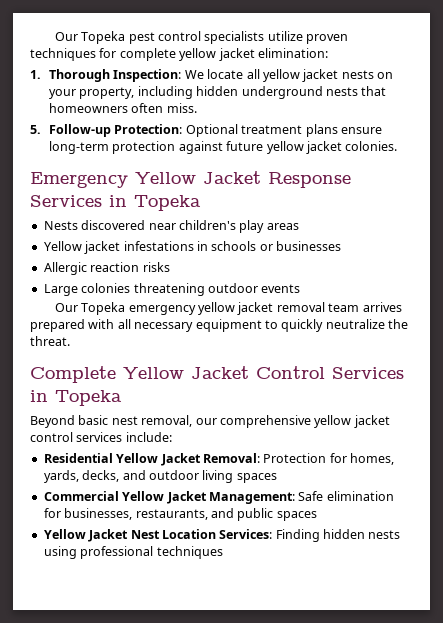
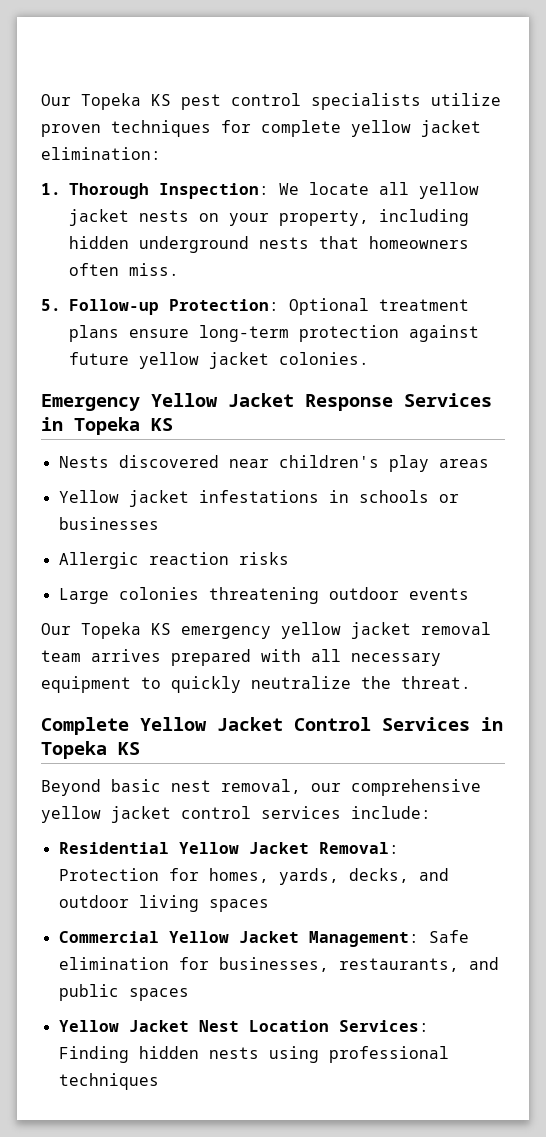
[54,31,126,44] Our Topeka -> [41,93,171,110] Our Topeka KS
(201, 203) none -> [151,418,173,431] KS
(126, 308) none -> [151,623,171,635] KS
(122, 398) none -> [118,742,140,755] KS

